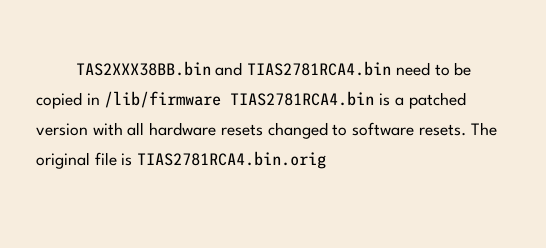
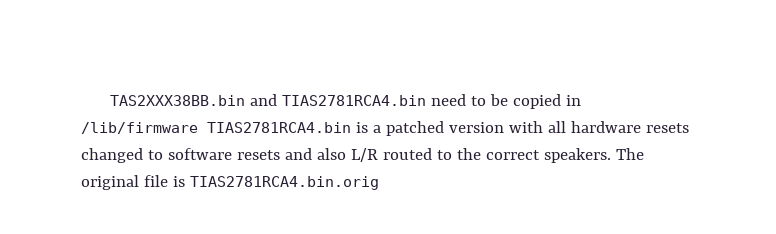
[418,124,466,136] resets. -> [236,148,611,163] resets and also L/R routed to the correct speakers.

